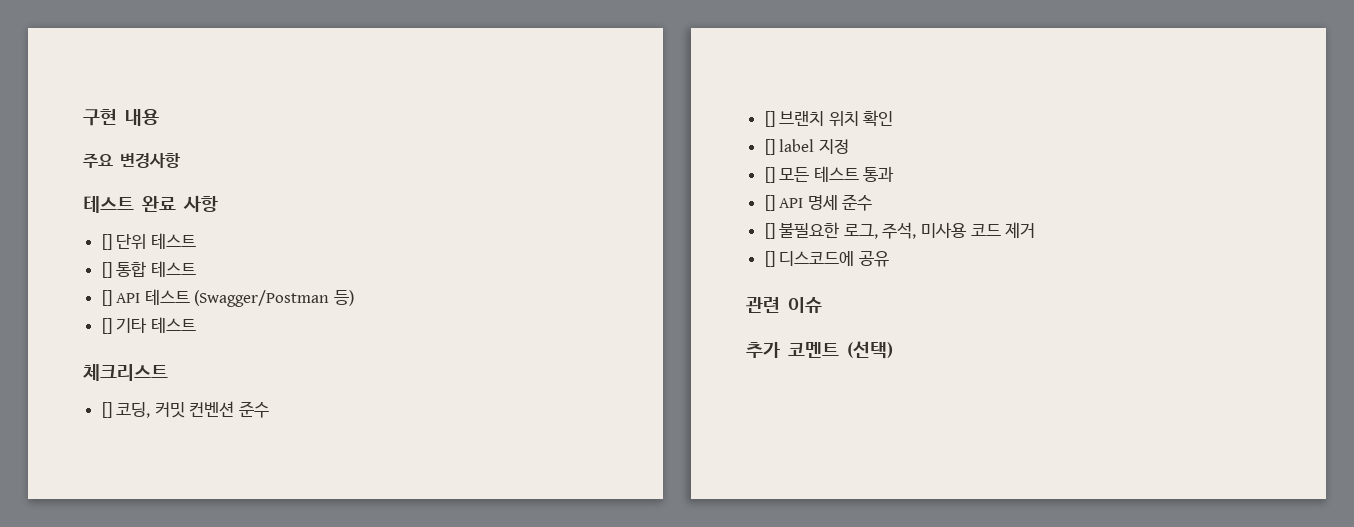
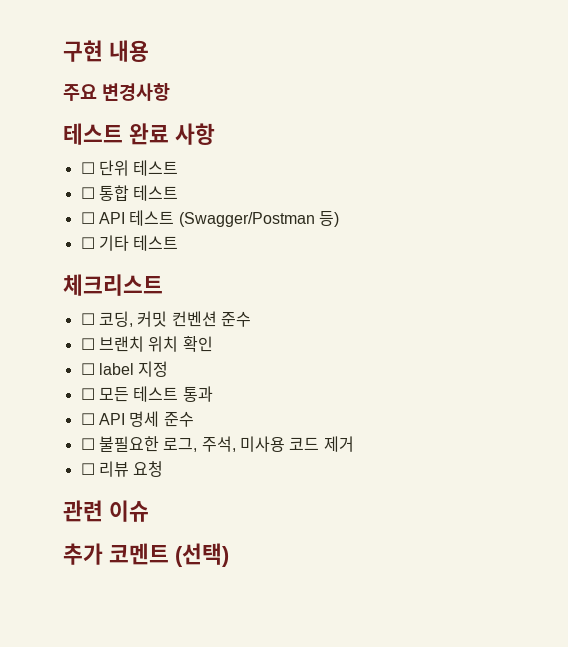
[101,234,112,250] [] -> [80,162,95,174] ☐
[101,262,112,278] [] -> [80,187,95,199] ☐
[101,290,112,306] [] -> [80,212,95,224] ☐
[101,318,112,334] [] -> [80,237,95,249] ☐
[101,402,112,418] [] -> [80,313,95,325] ☐
[764,111,775,127] [] -> [80,338,95,350] ☐
[764,139,775,155] [] -> [80,363,95,375] ☐
[764,167,775,183] [] -> [80,388,95,400] ☐
[764,195,775,211] [] -> [80,413,95,425] ☐
[764,223,775,239] [] -> [80,438,95,450] ☐
[764,251,889,267] [] 디스코드에 공유 -> [80,461,164,477] ☐ 리뷰 요청

